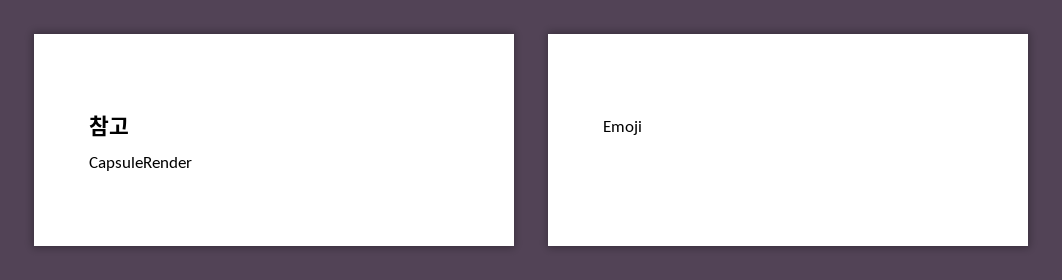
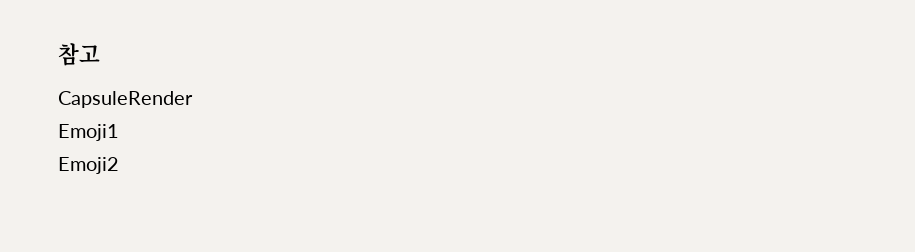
[603,121,642,135] Emoji -> [58,124,119,141] [58,157,119,174] Emoji1 // Emoji2

